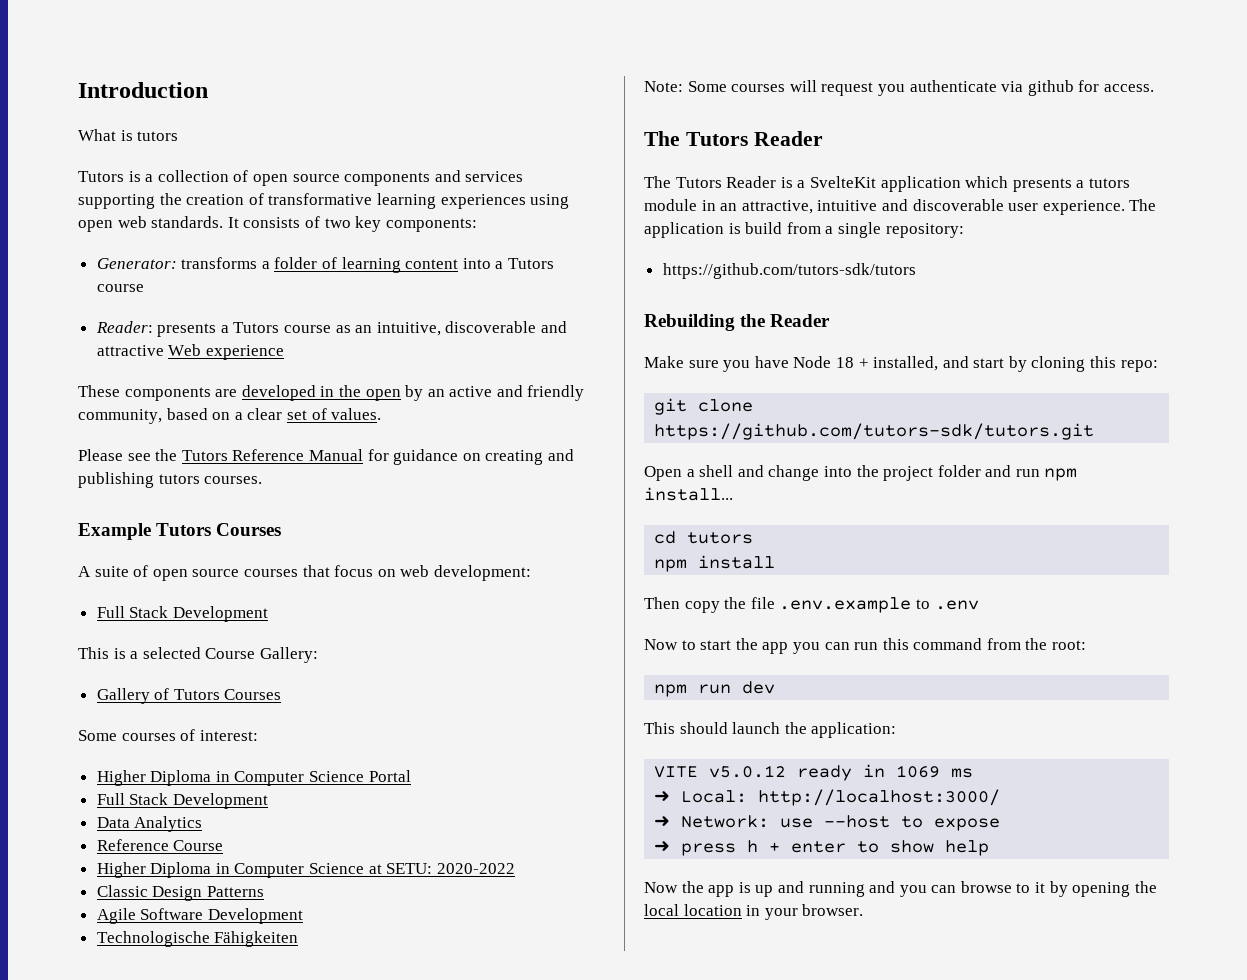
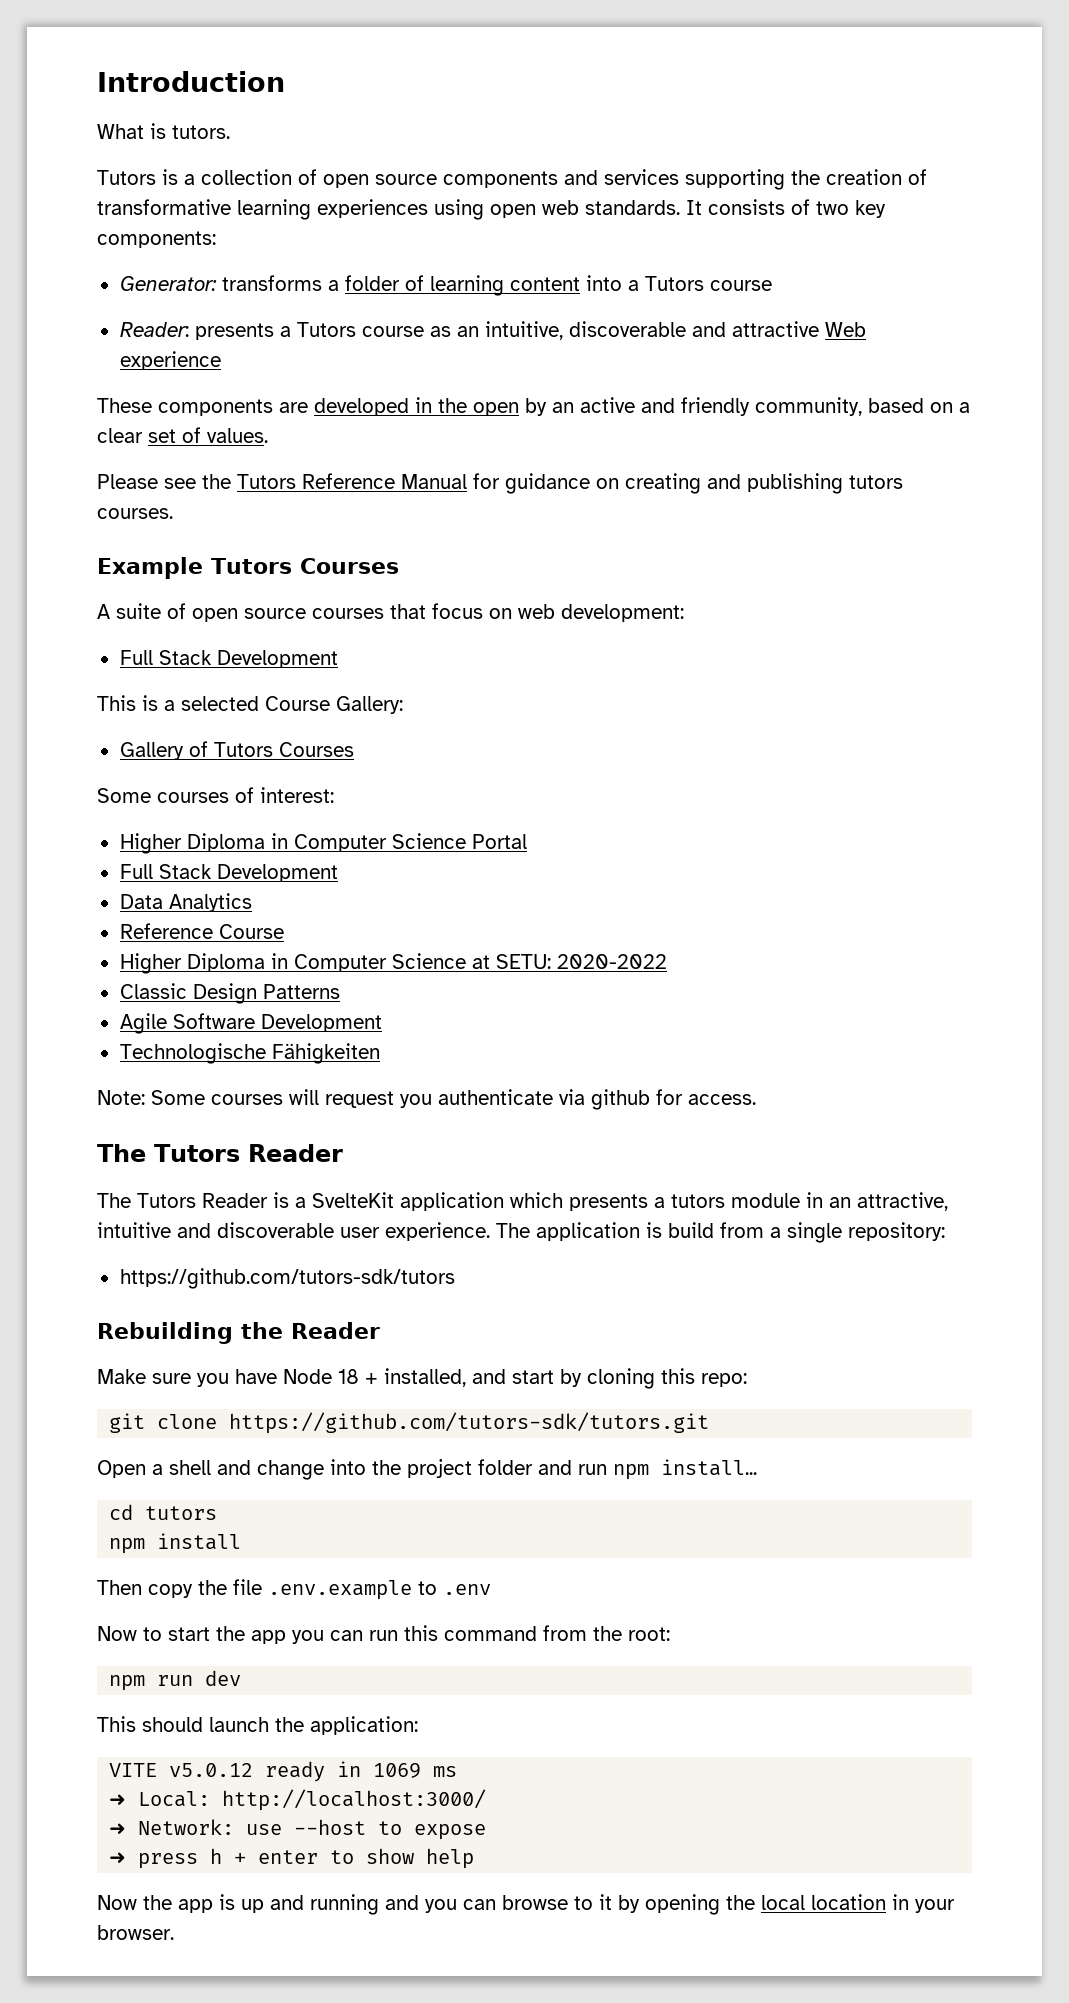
[137,131,179,141] tutors -> [172,125,230,139] tutors.

